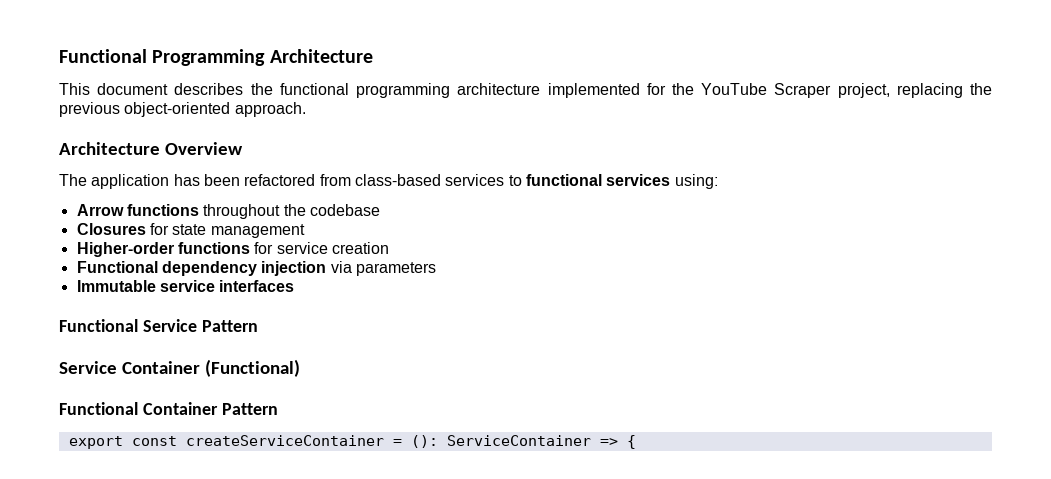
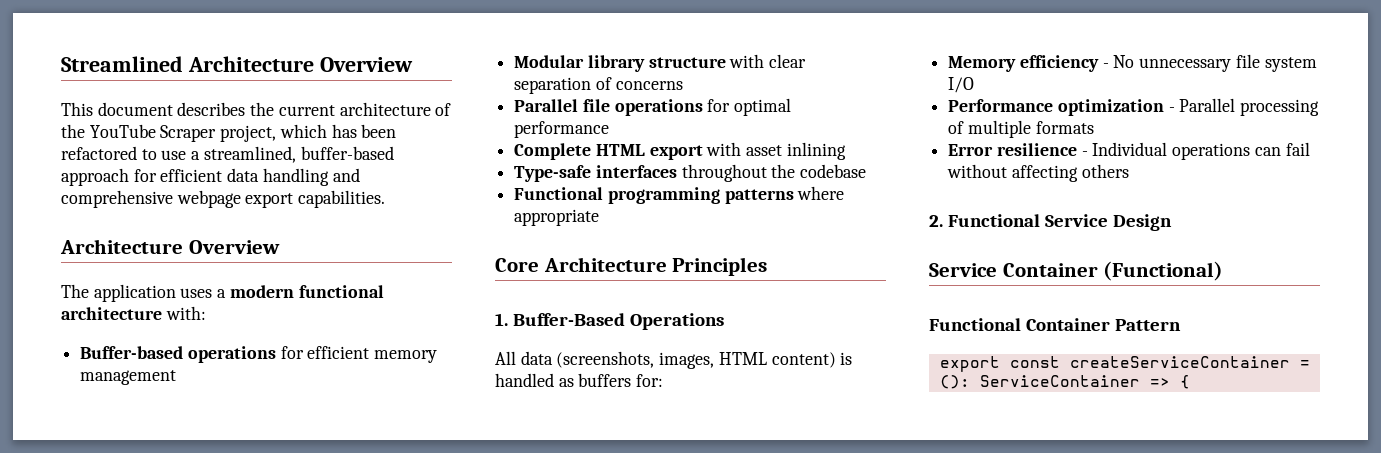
[59,49,373,66] Functional Programming Architecture -> [61,56,413,72] Streamlined Architecture Overview
[279,83,992,98] [59,102,306,117] [59,142,243,155] [59,174,718,189] [76,204,380,219] [76,223,305,238] [76,242,389,257] [76,261,436,276] [76,280,295,292] functional programming architecture implemented for the YouTube Scraper project, replacing the previous object-oriented approach. // Architecture Overview // The application has been refactored from class-based services to functional services using: // Arrow functions throughout the codebase // Closures for state management // Higher-order functions for service creation // Functional dependency injection via parameters // Immutable service interfaces // -> [278,102,452,116] [61,124,397,142] [61,146,394,163] [61,168,360,186] [61,190,386,208] [60,239,280,254] [61,284,384,302] [61,306,206,320] [80,346,438,363] [80,370,177,385] [514,54,807,72] [514,77,683,94] [514,98,792,116] [514,121,610,138] [514,142,846,160] [514,164,867,182] [514,186,845,204] [514,209,600,226] [495,257,768,276] [495,313,725,330] [495,351,853,369] [495,373,664,387] [948,54,1317,72] [948,77,975,93] [948,98,1320,116] [948,120,1094,138] [948,142,1310,160] [947,164,1129,182] [929,215,943,227] current architecture of the YouTube Scraper project, which has been refactored to use a streamlined, buffer-based approach for efficient data handling and comprehensive webpage export capabilities. // Architecture Overview // The application uses a modern functional architecture with: // Buffer-based operations for efficient memory management // Modular library structure with clear separation of concerns // Parallel file operations for optimal performance // Complete HTML export with asset inlining // Type-safe interfaces throughout the codebase // Functional programming patterns where appropriate // Core Architecture Principles // 1. Buffer-Based Operations // All data (screenshots, images, HTML content) is handled as buffers for: // Memory efficiency - No unnecessary file system I/O // Performance optimization - Parallel processing of multiple formats // Error resilience - Individual operations can fail without affecting others // 2.
[201,320,258,332] Pattern -> [1113,214,1173,231] Design

